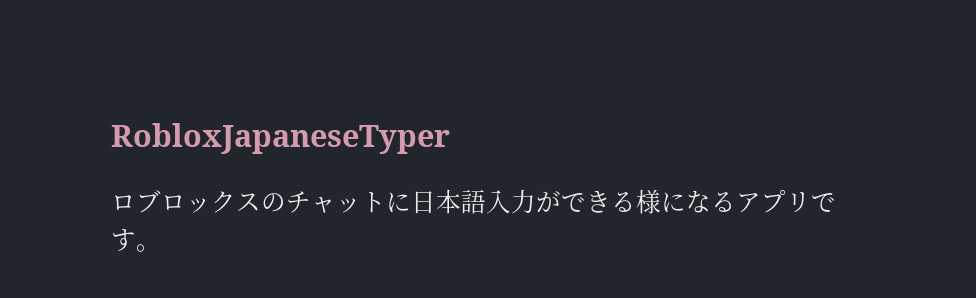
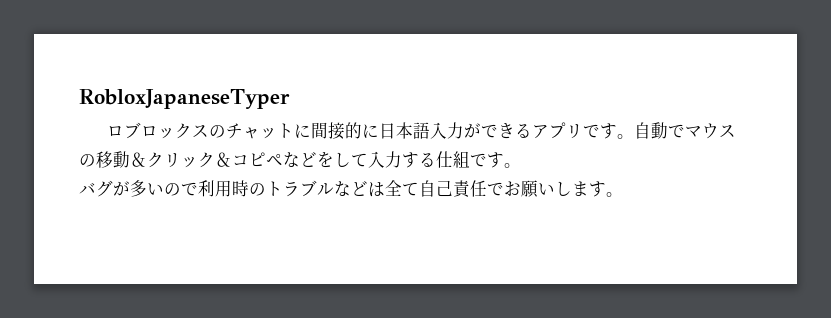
(411, 202) none -> [310,122,379,140] 間接的に
[636,189,736,214] 様になる -> (532, 130) none
(161, 248) none -> [633,122,736,139] [79,151,521,168] [79,180,623,198] 自動でマウスの移動＆クリック＆コピペなどをして入力する仕組です。 // バグが多いので利用時のトラブルなどは全て自己責任でお願いします。

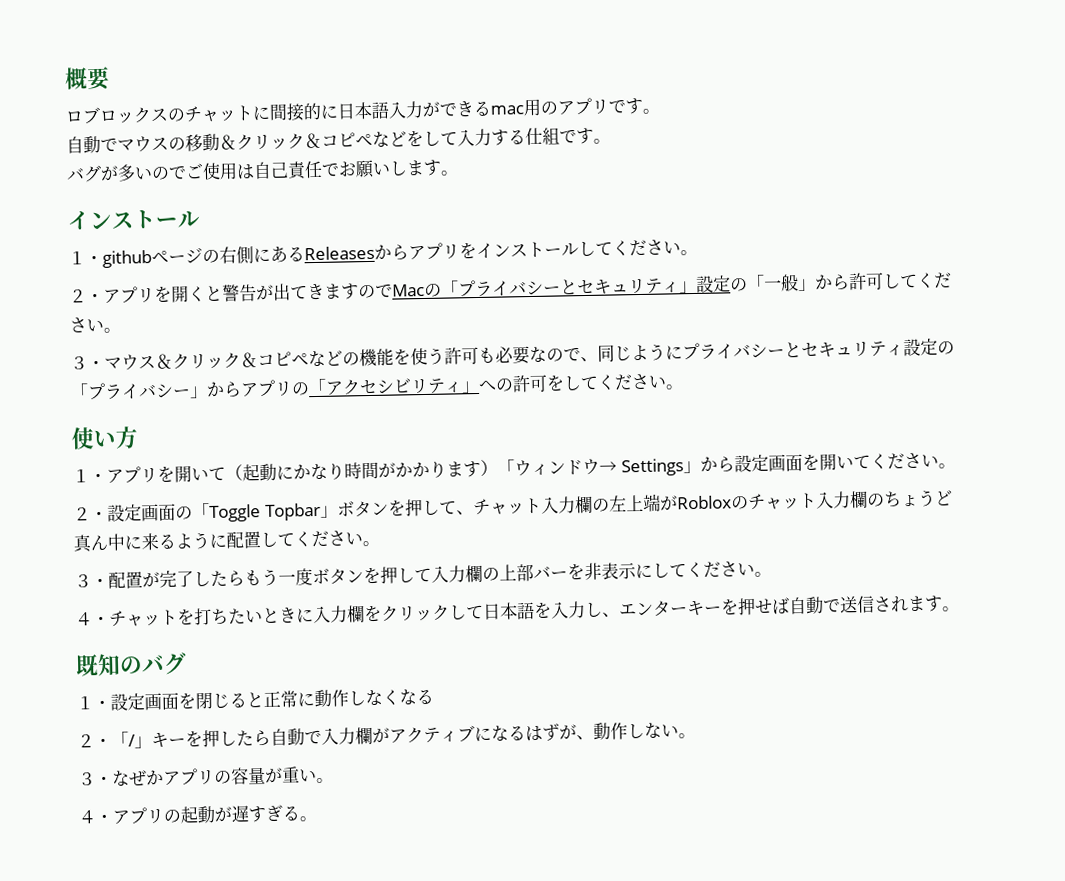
[79,89,290,109] RobloxJapaneseTyper -> [65,66,111,91] 概要
(532, 130) none -> [490,98,558,117] mac用の
(634, 136) none -> (660, 111) //
[198,180,419,197] 利用時のトラブルなどは全て -> [185,162,255,181] ご使用は
(623, 194) none -> [67,209,200,231] [68,239,698,268] [69,272,952,304] [69,317,121,333] [70,338,955,371] [70,373,684,401] [71,426,139,450] [72,452,956,484] [73,489,953,522] [73,530,380,553] [74,561,772,589] [75,595,960,627] [75,652,187,677] [76,688,434,711] [77,722,696,749] [78,766,334,786] [78,804,318,825] // インストール // １・githubページの右側にあるReleasesからアプリをインストールしてください。 // ２・アプリを開くと警告が出てきますのでMacの「プライバシーとセキュリティ」設定の「一般」から許可してください。 // ３・マウス＆クリック＆コピペなどの機能を使う許可も必要なので、同じようにプライバシーとセキュリティ設定の「プライバシー」からアプリの「アクセシビリティ」への許可をしてください。 // 使い方 // １・アプリを開いて（起動にかなり時間がかかります）「ウィンドウ→ Settings」から設定画面を開いてください。 // ２・設定画面の「Toggle Topbar」ボタンを押して、チャット入力欄の左上端がRobloxのチャット入力欄のちょうど真ん中に来るように配置してください。 // ３・配置が完了したらもう一度ボタンを押して入力欄の上部バーを非表示にしてください。 // ４・チャットを打ちたいときに入力欄をクリックして日本語を入力し、エンターキーを押せば自動で送信されます。 // 既知のバグ // １・設定画面を閉じると正常に動作しなくなる // ２・「/」キーを押したら自動で入力欄がアクティブになるはずが、動作しない。 // ３・なぜかアプリの容量が重い。 // ４・アプリの起動が遅すぎる。

